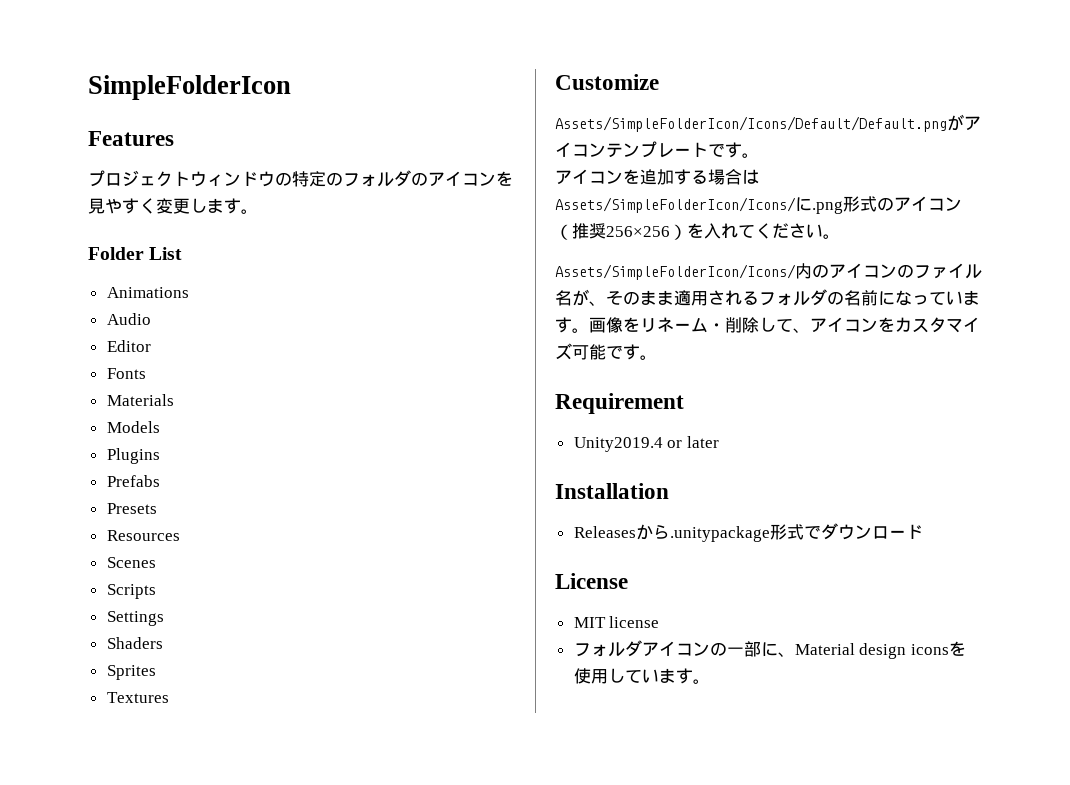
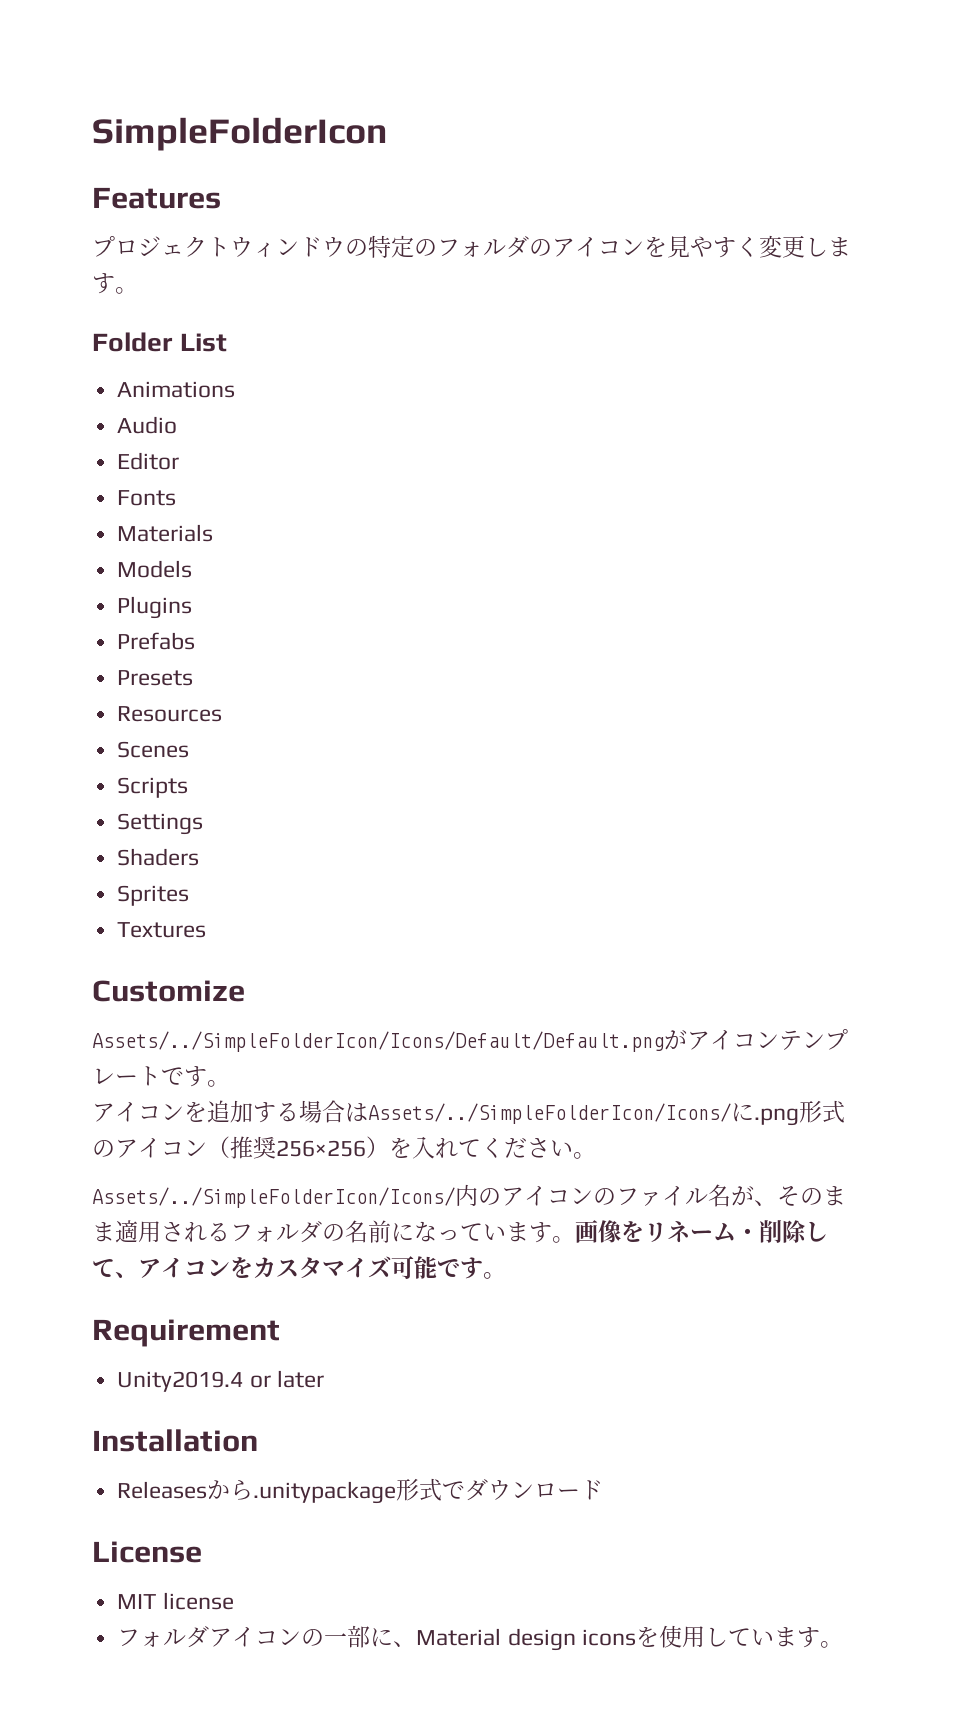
[555,116,947,132] Assets/SimpleFolderIcon/Icons/Default/Default.png -> [92,1031,664,1052] Assets/../SimpleFolderIcon/Icons/Default/Default.png
[555,197,796,213] Assets/SimpleFolderIcon/Icons/ -> [368,1103,731,1124] Assets/../SimpleFolderIcon/Icons/
[555,264,796,280] Assets/SimpleFolderIcon/Icons/ -> [92,1187,455,1208] Assets/../SimpleFolderIcon/Icons/

